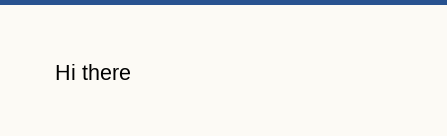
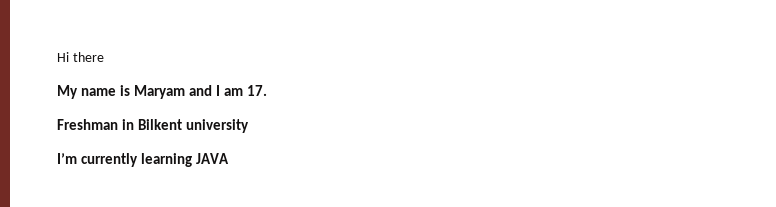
(131, 72) none -> [57,85,268,99] [57,119,250,133] [57,153,230,167] // My name is Maryam and I am 17. // Freshman in Bilkent university // I’m currently learning JAVA

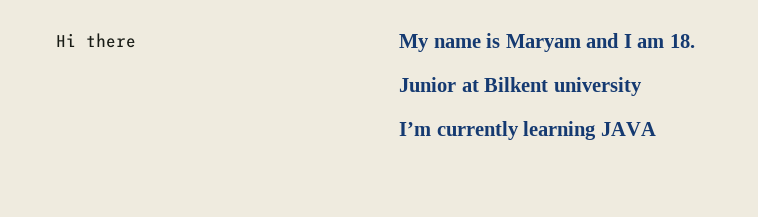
[247,85,268,96] [57,119,135,130] 17. // Freshman in -> [669,34,695,48] [399,77,479,92] 18. // Junior at

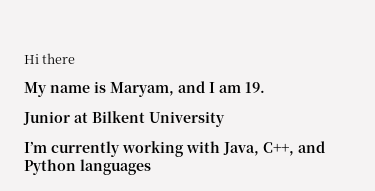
[505,34,581,52] Maryam -> [110,82,174,97] Maryam,
[669,34,695,48] 18. -> [245,82,265,93] 19.
[553,77,642,96] university -> [149,111,225,127] University
[523,121,656,140] learning JAVA -> [122,141,325,157] [24,159,151,175] working with Java, C++, and Python languages

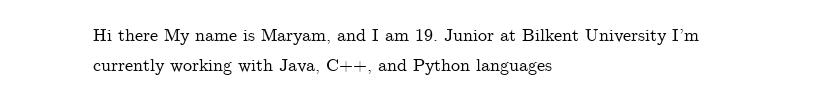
(76, 58) // -> (158, 35) none
(265, 87) // -> (438, 35) none
(225, 119) // -> (667, 37) none

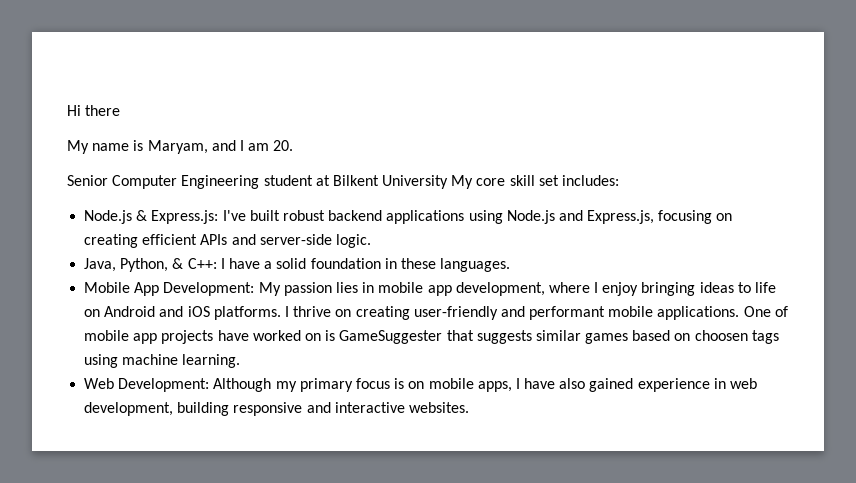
(158, 35) none -> (121, 110) //
[415,29,699,45] [93,59,552,75] 19. Junior at Bilkent University I’m currently working with Java, C++, and Python languages -> [273,140,294,151] [67,175,620,189] [84,210,733,224] [84,234,371,248] [84,258,511,272] [84,282,777,296] [84,306,788,320] [84,330,779,344] [84,354,241,368] [84,378,758,392] [84,402,469,416] 20. // Senior Computer Engineering student at Bilkent University My core skill set includes: // Node.js & Express.js: I've built robust backend applications using Node.js and Express.js, focusing on creating efficient APIs and server-side logic. // Java, Python, & C++: I have a solid foundation in these languages. // Mobile App Development: My passion lies in mobile app development, where I enjoy bringing ideas to life on Android and iOS platforms. I thrive on creating user-friendly and performant mobile applications. One of mobile app projects have worked on is GameSuggester that suggests similar games based on choosen tags using machine learning. // Web Development: Although my primary focus is on mobile apps, I have also gained experience in web development, building responsive and interactive websites.

